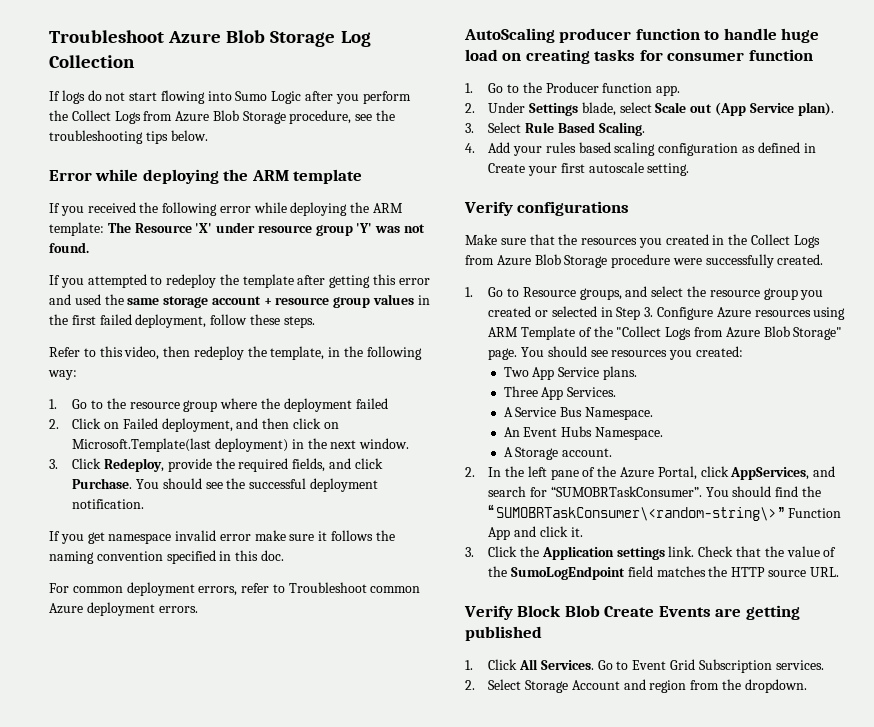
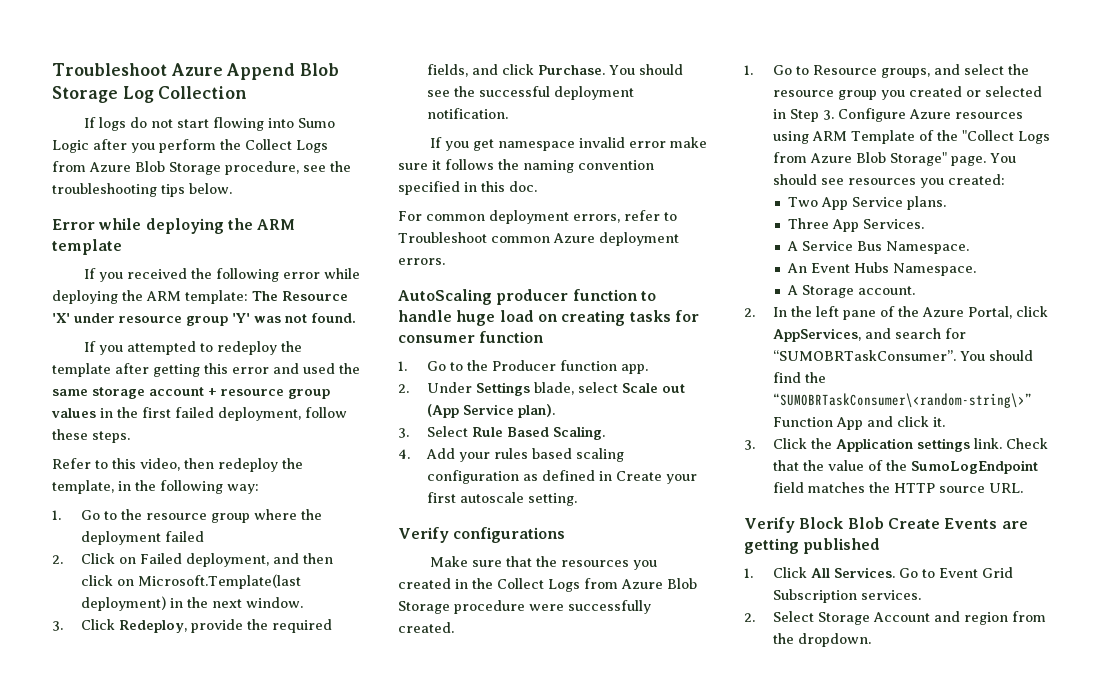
(222, 37) none -> [226,63,296,80] Append

